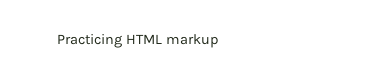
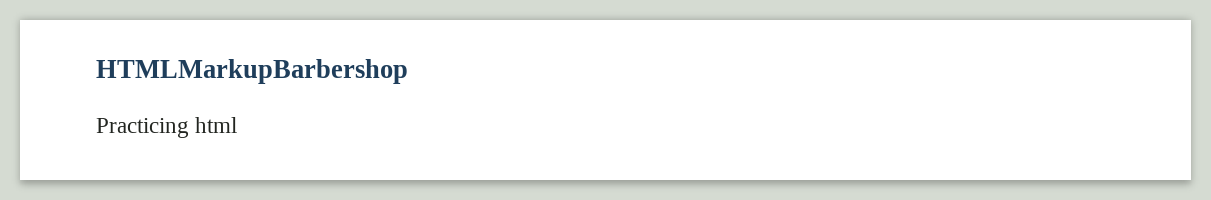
[57,34,218,48] Practicing HTML markup -> [96,59,408,84] [96,117,238,138] HTMLMarkupBarbershop // Practicing html

